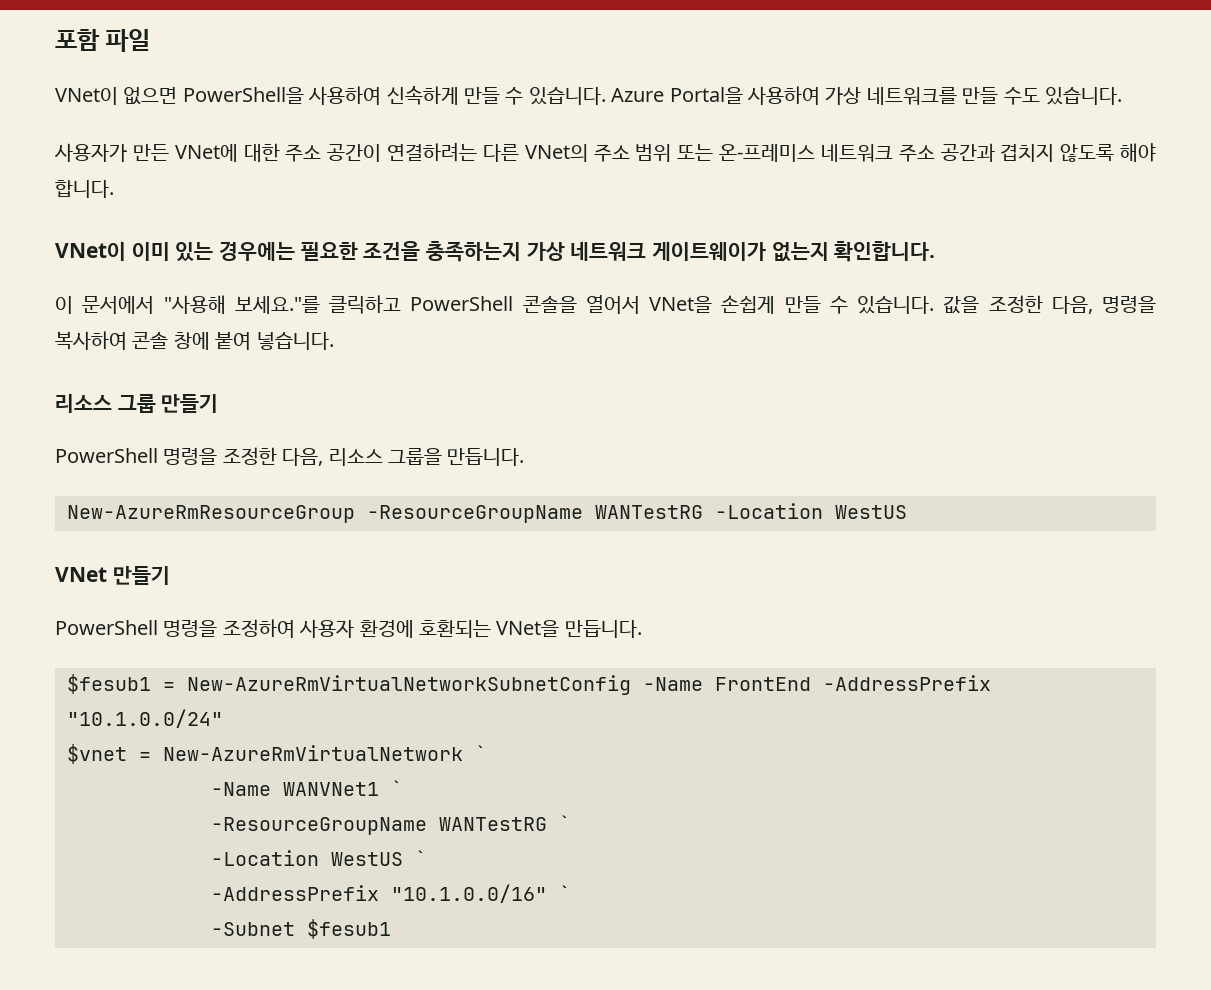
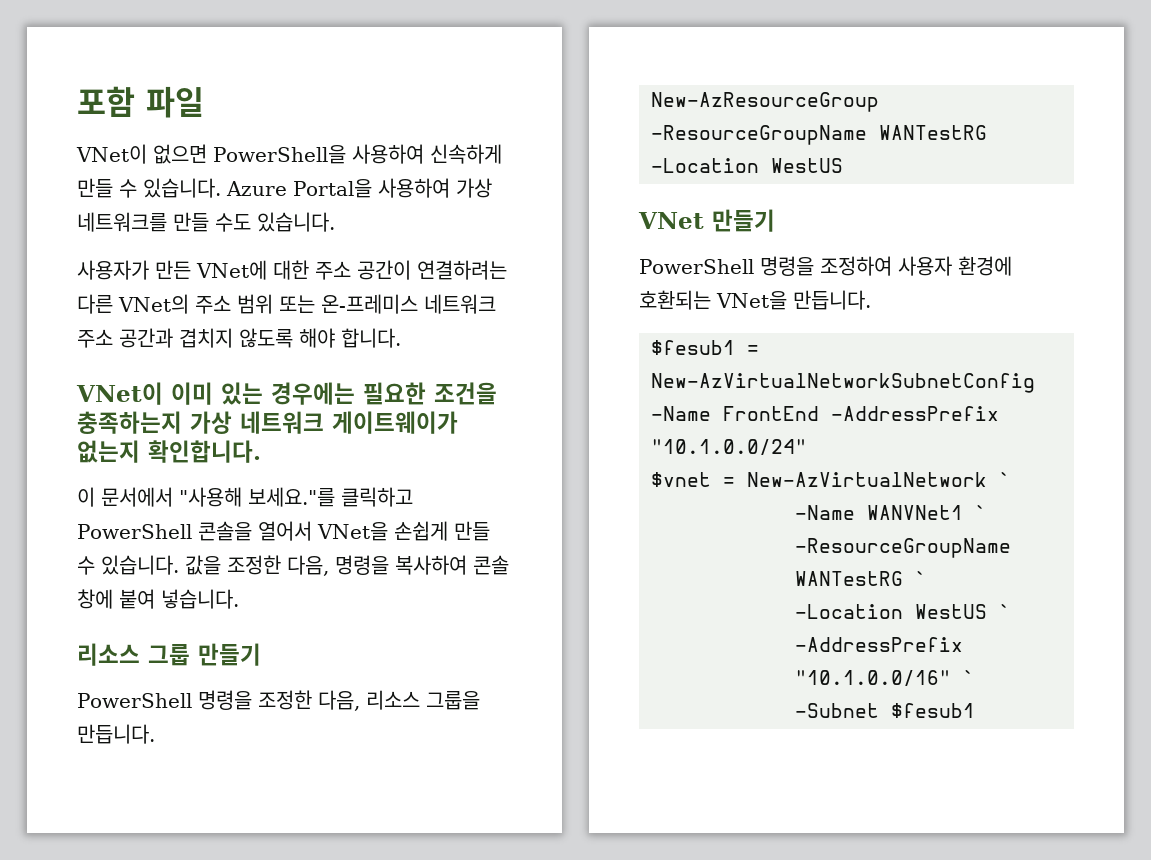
[67,505,355,523] New-AzureRmResourceGroup -> [651,92,879,112] New-AzResourceGroup
[187,675,631,695] New-AzureRmVirtualNetworkSubnetConfig -> [651,373,1035,393] New-AzVirtualNetworkSubnetConfig
[163,745,463,761] New-AzureRmVirtualNetwork -> [747,472,987,487] New-AzVirtualNetwork

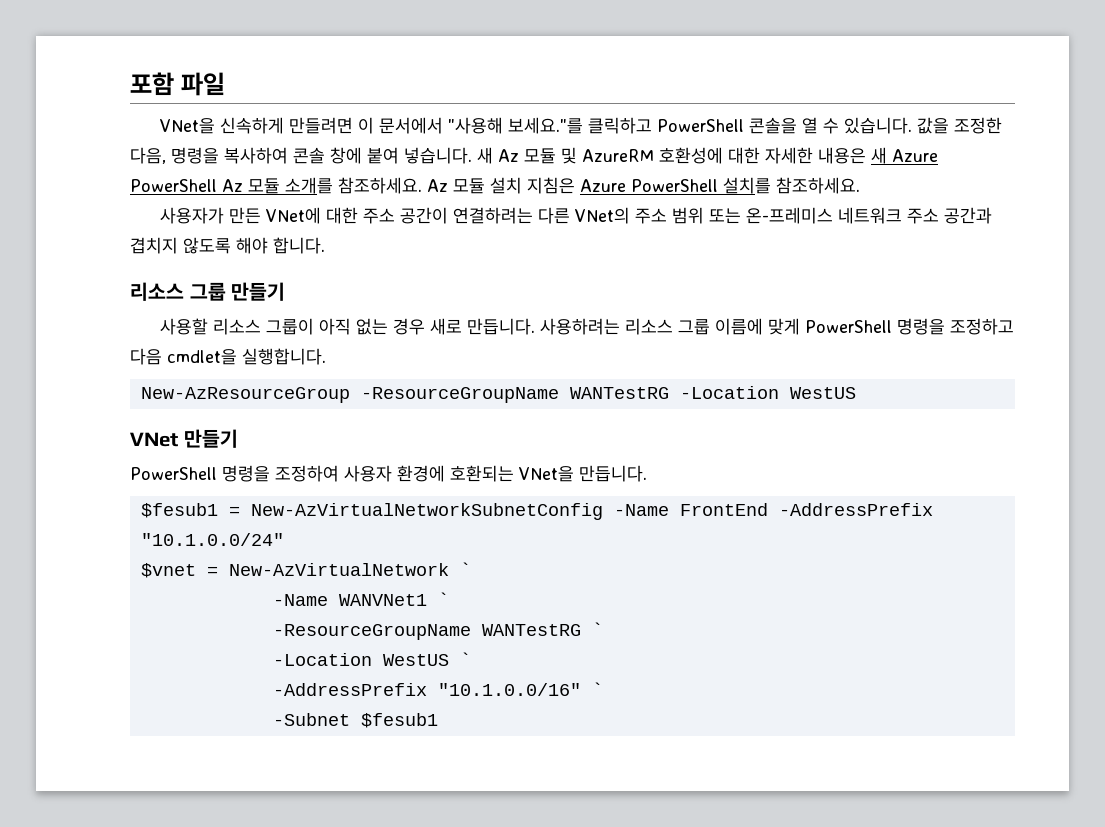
[76,144,502,164] [77,178,492,198] [77,212,335,232] VNet이 없으면 PowerShell을 사용하여 신속하게 만들 수 있습니다. Azure Portal을 사용하여 가상 네트워크를 만들 수도 있습니다. -> [159,117,1002,134] [130,147,938,164] [130,177,860,194] VNet을 신속하게 만들려면 이 문서에서 "사용해 보세요."를 클릭하고 PowerShell 콘솔을 열 수 있습니다. 값을 조정한 다음, 명령을 복사하여 콘솔 창에 붙여 넣습니다. 새 Az 모듈 및 AzureRM 호환성에 대한 자세한 내용은 새 Azure PowerShell Az 모듈 소개를 참조하세요. Az 모듈 설치 지침은 Azure PowerShell 설치를 참조하세요.
[76,382,497,405] [77,411,458,434] [77,440,261,463] [77,487,413,507] [77,521,490,541] [77,555,509,576] [77,589,239,609] [77,643,261,666] [77,690,480,711] [77,724,155,744] VNet이 이미 있는 경우에는 필요한 조건을 충족하는지 가상 네트워크 게이트웨이가 없는지 확인합니다. // 이 문서에서 "사용해 보세요."를 클릭하고 PowerShell 콘솔을 열어서 VNet을 손쉽게 만들 수 있습니다. 값을 조정한 다음, 명령을 복사하여 콘솔 창에 붙여 넣습니다. // 리소스 그룹 만들기 // PowerShell 명령을 조정한 다음, 리소스 그룹을 만듭니다. -> [130,282,286,301] [159,318,1014,335] [130,348,326,365] 리소스 그룹 만들기 // 사용할 리소스 그룹이 아직 없는 경우 새로 만듭니다. 사용하려는 리소스 그룹 이름에 맞게 PowerShell 명령을 조정하고 다음 cmdlet을 실행합니다.

